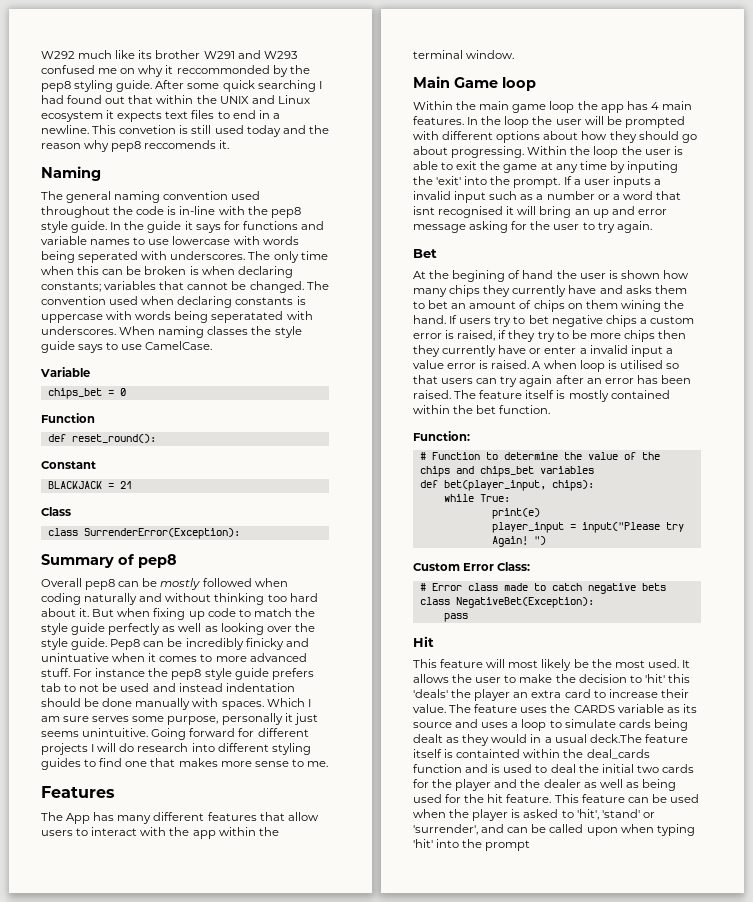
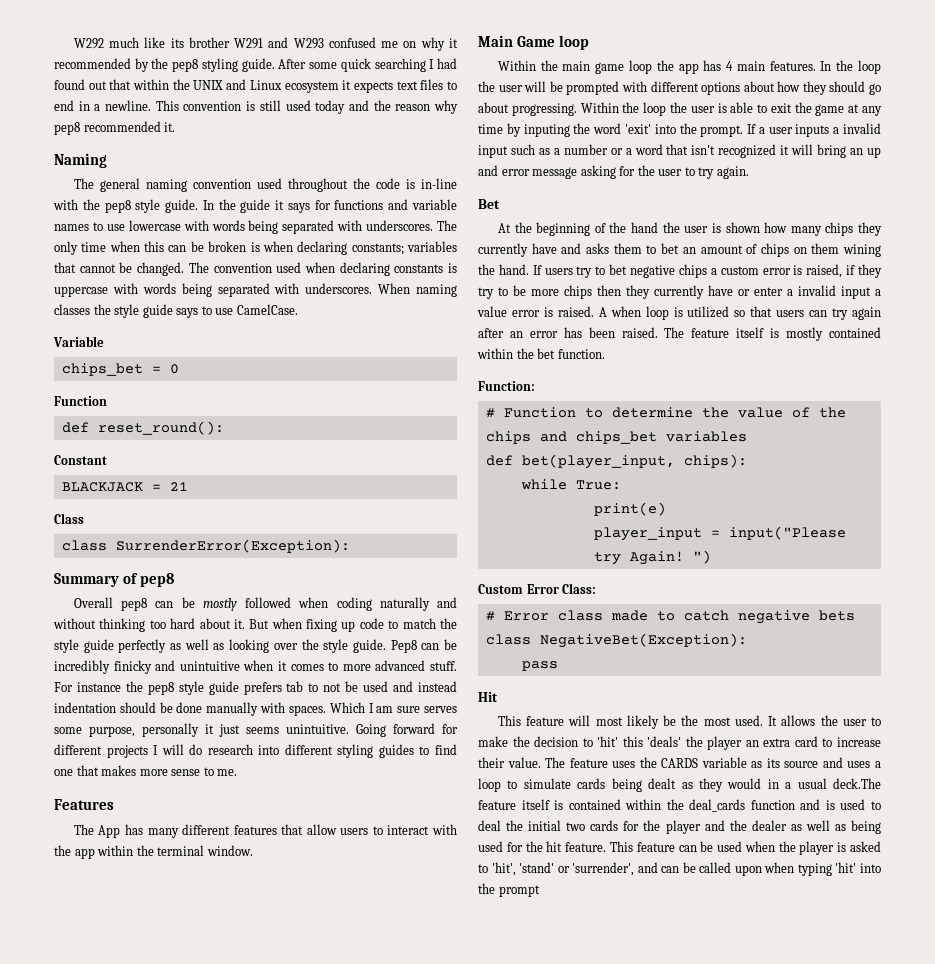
[176,65,270,74] reccommonded -> [54,58,131,69] recommended
[119,125,177,134] convetion -> [183,101,242,111] convention
[144,140,217,149] reccomends -> [83,121,161,132] recommended
[78,251,139,263] seperated -> [282,220,335,234] separated
[211,311,284,323] seperatated -> [217,283,270,297] separated
[41,653,109,662] unintuative -> [179,661,240,671] unintuitive
(433, 180) none -> [593,123,622,134] word
[413,206,504,218] isnt recognised -> [691,144,777,158] isn't recognized
[452,270,521,282] begining of -> [536,222,627,236] beginning of the
[619,360,663,369] utilised -> [687,306,730,318] utilized
[456,749,521,758] containted -> [568,799,621,810] contained

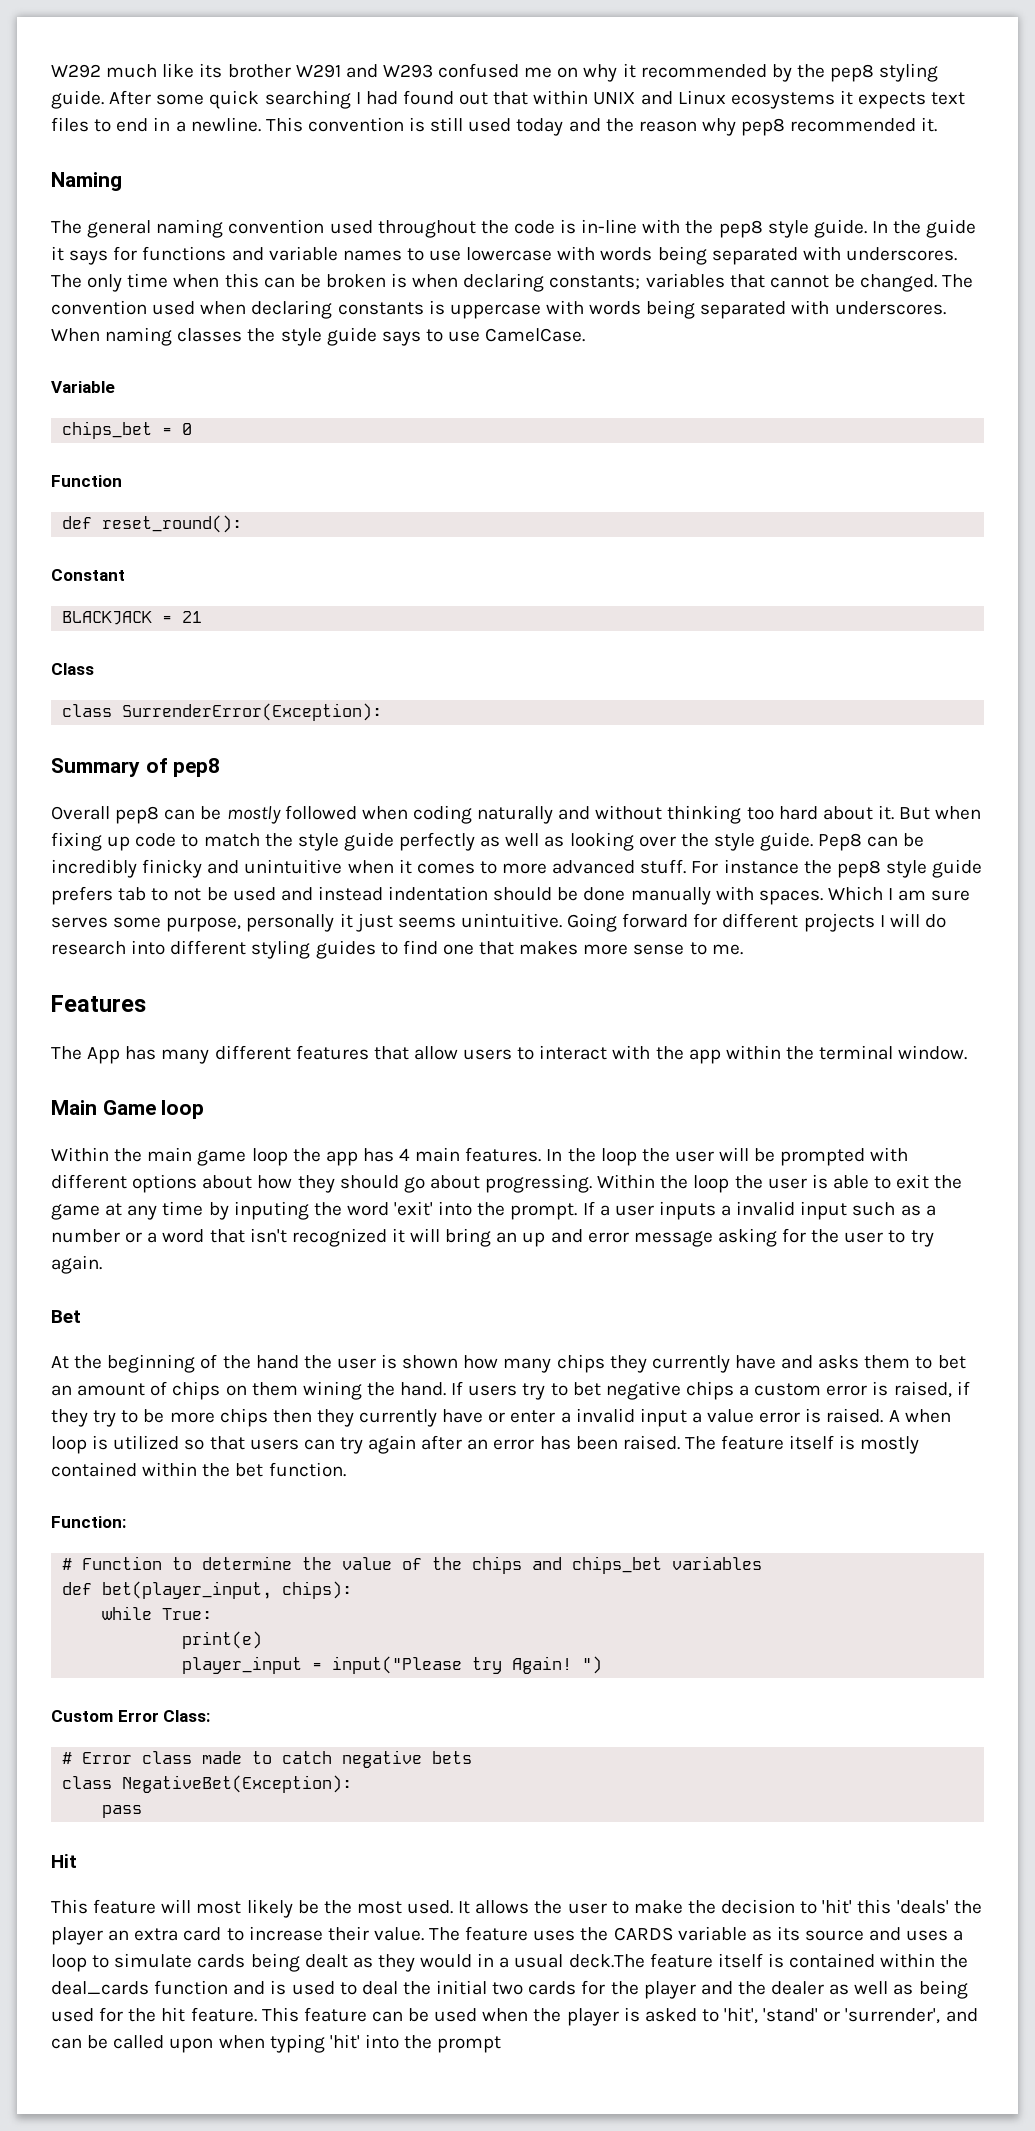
[172,79,190,90] the -> (589, 97) none
[284,81,339,93] ecosystem -> [730,92,835,109] ecosystems

